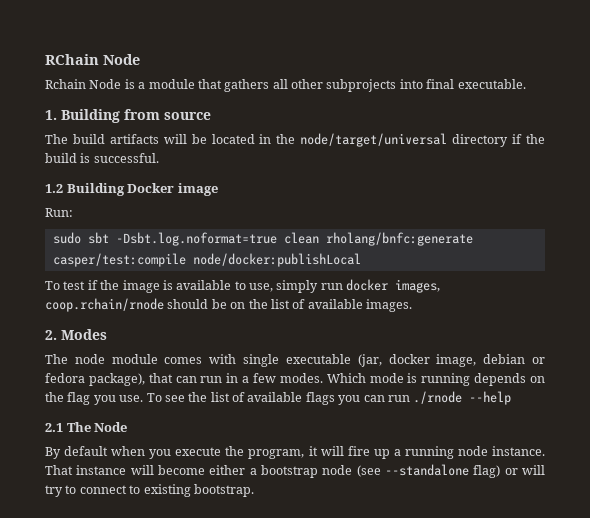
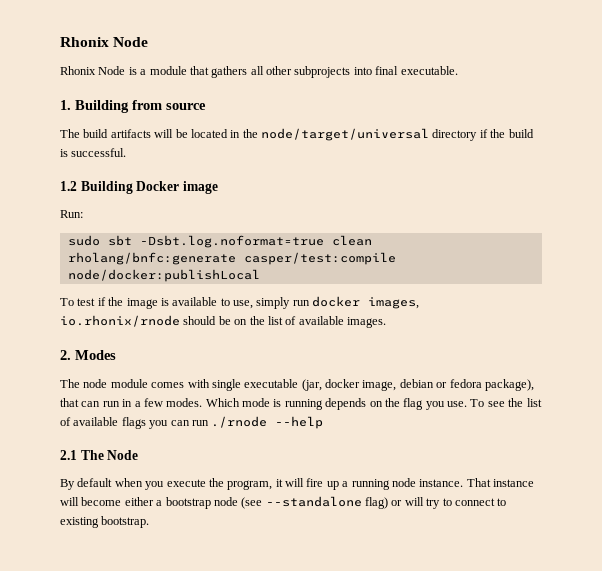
[45,54,140,65] [45,79,86,89] RChain Node // Rchain -> [60,37,149,47] [60,66,96,75] Rhonix Node // Rhonix
[45,298,164,312] coop.rchain/rnode -> [60,315,180,327] io.rhonix/rnode

